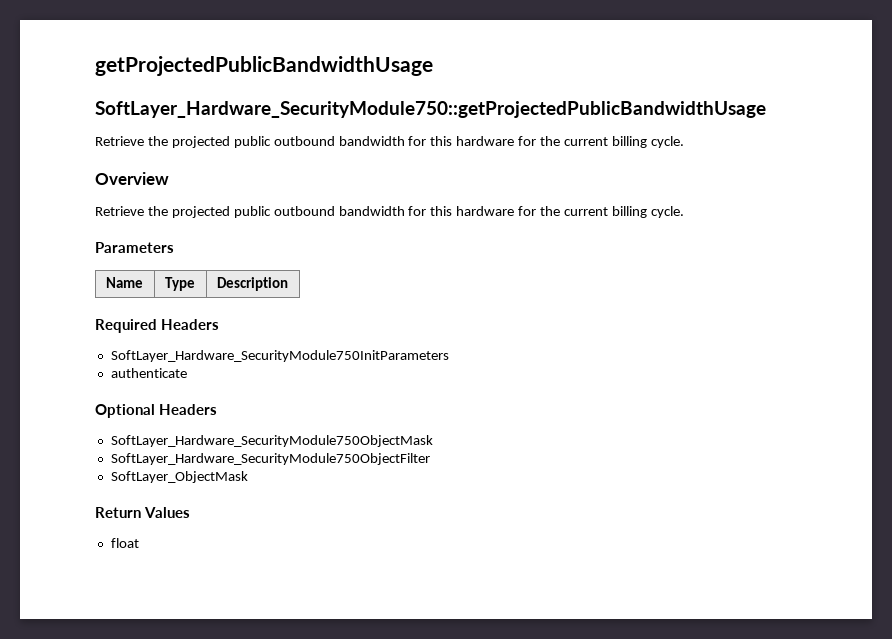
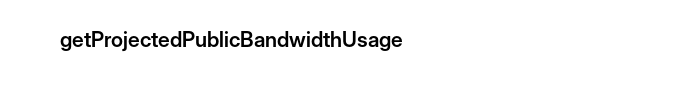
[95,101,766,118] [95,136,684,148] [95,172,169,185] [95,206,684,218] [95,242,174,253] [105,277,143,288] [164,277,195,291] [216,277,288,291] [95,319,219,333] [110,350,449,362] [110,368,187,378] [95,404,217,418] [110,435,433,447] [110,453,430,465] [110,471,248,483] [95,507,190,518] [110,538,139,548] // SoftLayer_Hardware_SecurityModule750::getProjectedPublicBandwidthUsage // Retrieve the projected public outbound bandwidth for this hardware for the current billing cycle. // Overview // Retrieve the projected public outbound bandwidth for this hardware for the current billing cycle. // Parameters // Name | Type | Description // Required Headers // SoftLayer_Hardware_SecurityModule750InitParameters // authenticate // Optional Headers // SoftLayer_Hardware_SecurityModule750ObjectMask // SoftLayer_Hardware_SecurityModule750ObjectFilter // SoftLayer_ObjectMask // Return Values // float -> (403, 41) none

